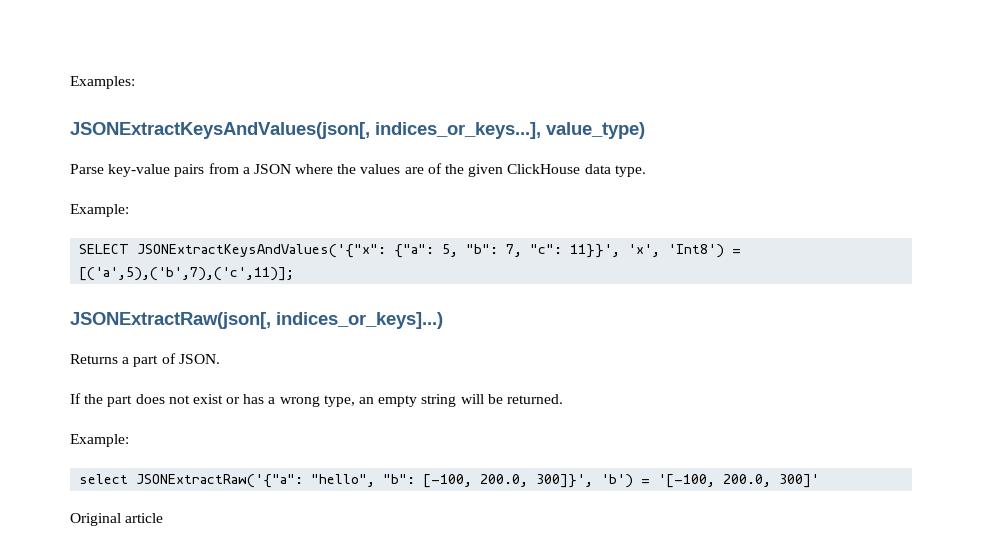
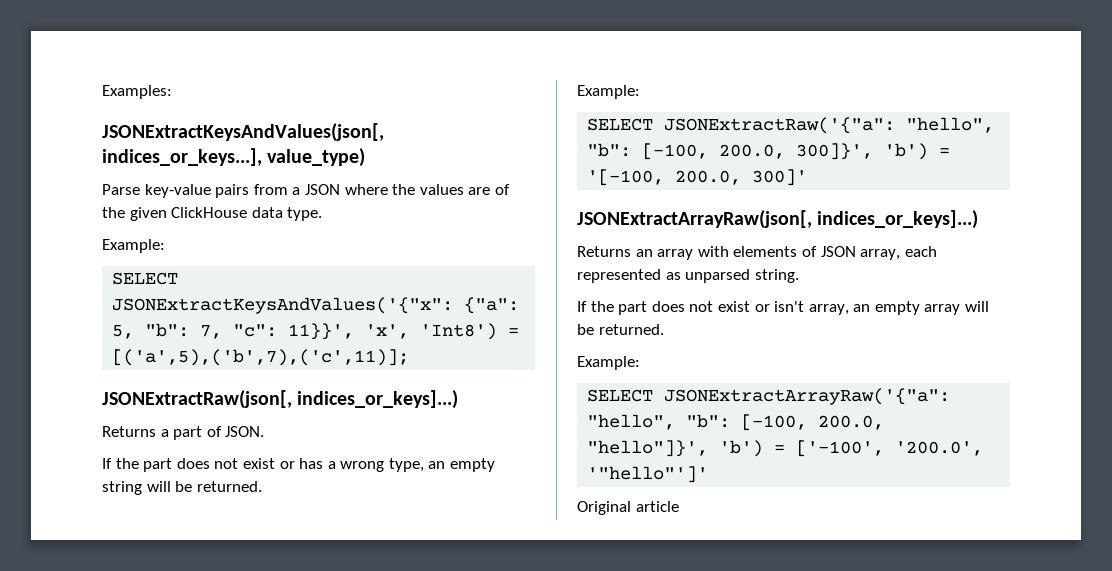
[79,474,129,484] select -> [587,118,654,131] SELECT
(820, 481) none -> [577,210,979,229] [577,246,937,260] [577,269,799,283] [577,301,990,315] [577,324,664,335] [577,356,640,370] [587,388,951,405] [587,414,885,431] [587,440,984,457] [587,466,709,483] // JSONExtractArrayRaw(json[, indices_or_keys]...) // Returns an array with elements of JSON array, each represented as unparsed string. // If the part does not exist or isn't array, an empty array will be returned. // Example: // SELECT JSONExtractArrayRaw('{"a": "hello", "b": [-100, 200.0, "hello"]}', 'b') = ['-100', '200.0', '"hello"']'

